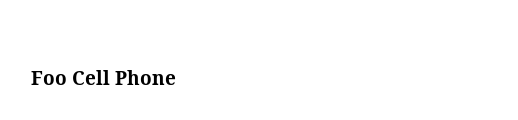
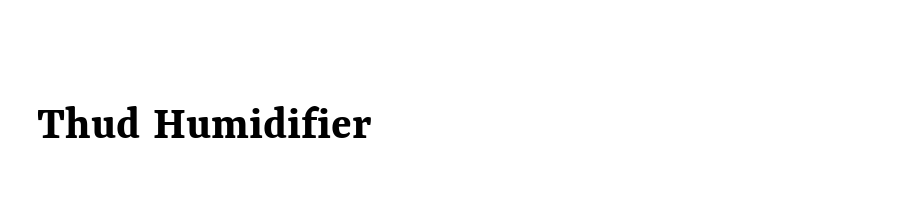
[31,70,177,85] Foo Cell Phone -> [37,106,372,138] Thud Humidifier

